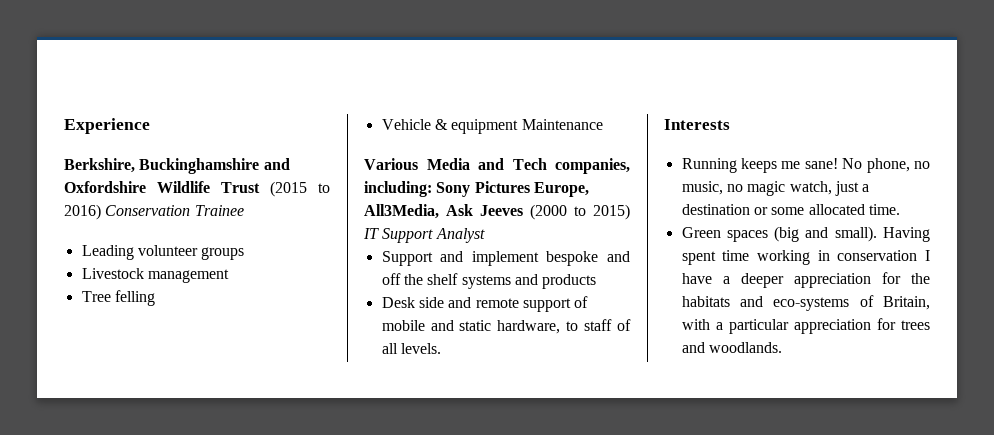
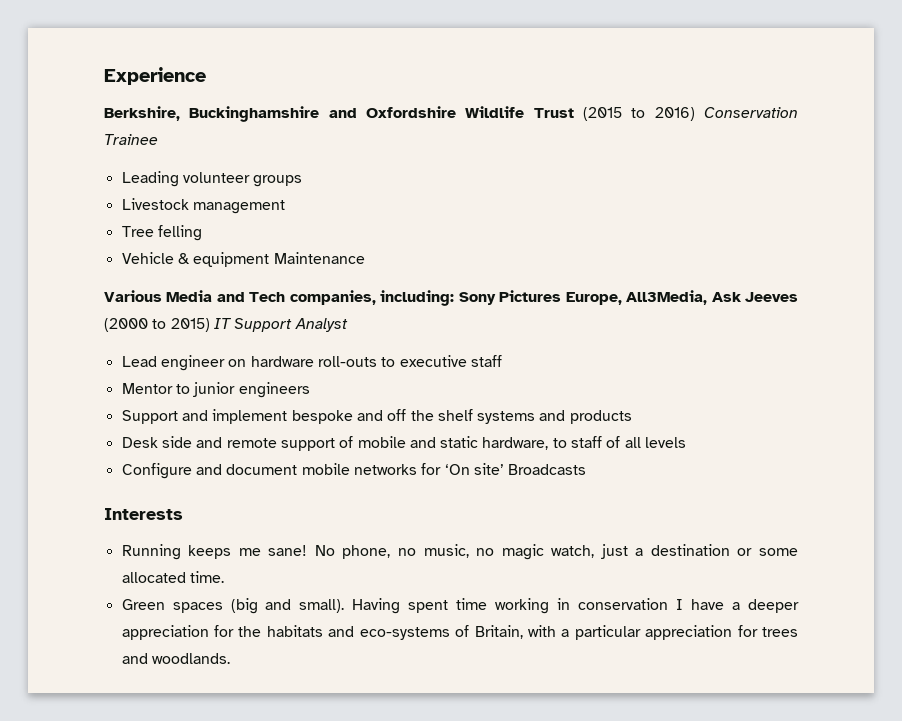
(485, 235) none -> [121,355,502,371] [121,382,310,398] // Lead engineer on hardware roll-outs to executive staff // Mentor to junior engineers
[400,343,441,354] levels. -> [645,437,687,448] [121,463,587,479] levels // Configure and document mobile networks for ‘On site’ Broadcasts

